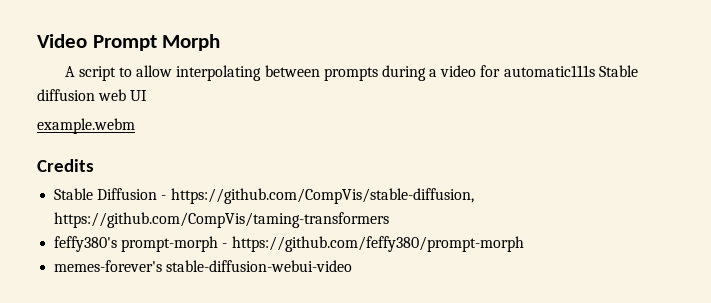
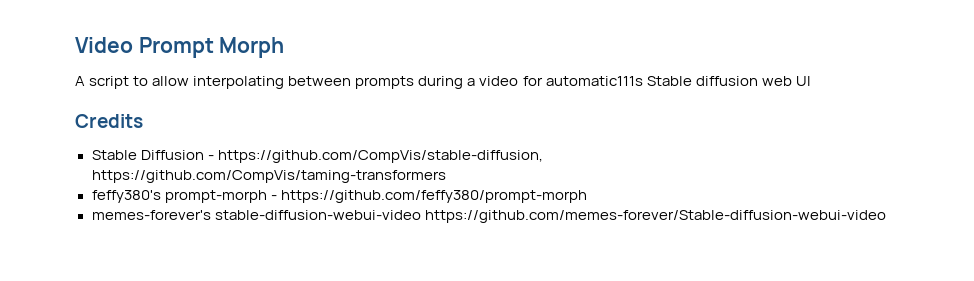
[37,118,135,134] // example.webm -> (811, 81) none
(353, 266) none -> [424,210,886,223] https://github.com/memes-forever/Stable-diffusion-webui-video

